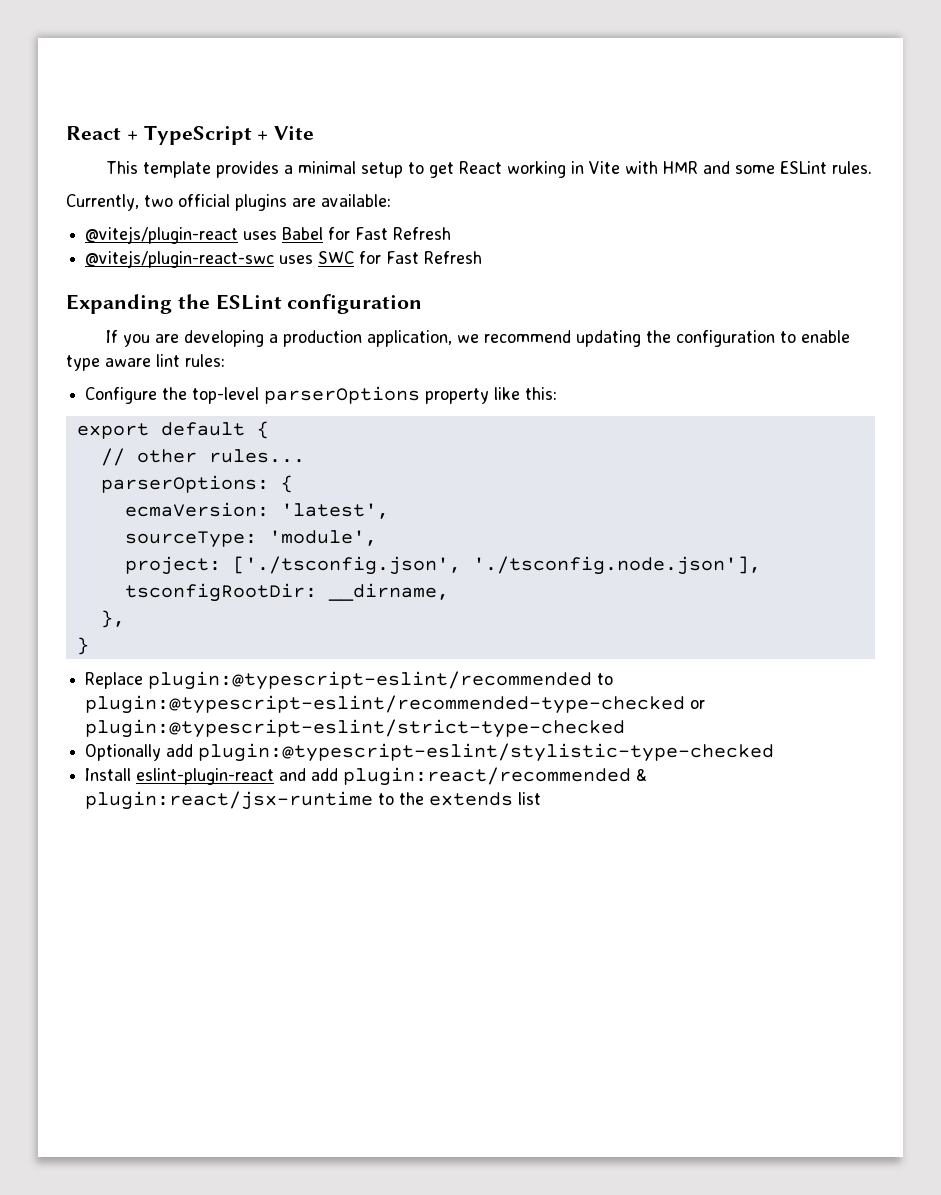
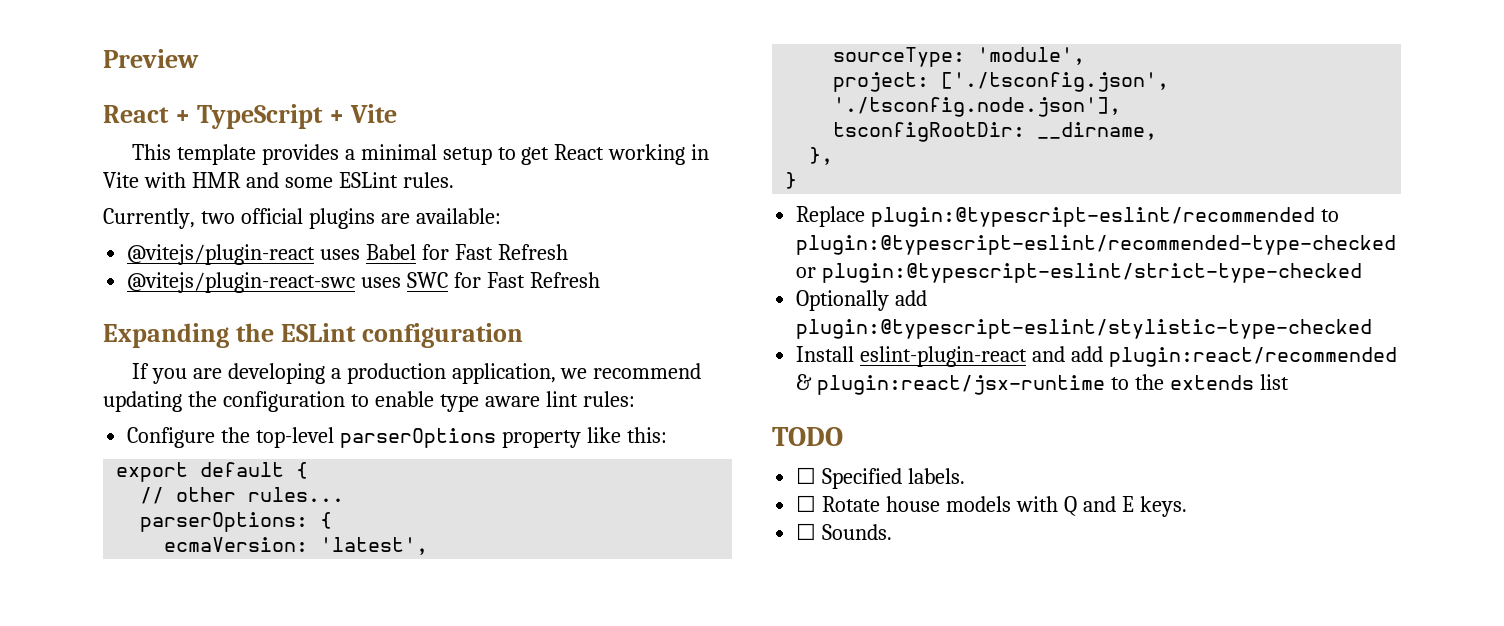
(66, 133) none -> [103,49,199,68] Preview //
(542, 798) none -> [772,427,843,446] [796,467,966,489] [796,495,1187,517] [796,523,893,540] // TODO // ☐ Specified labels. // ☐ Rotate house models with Q and E keys. // ☐ Sounds.

